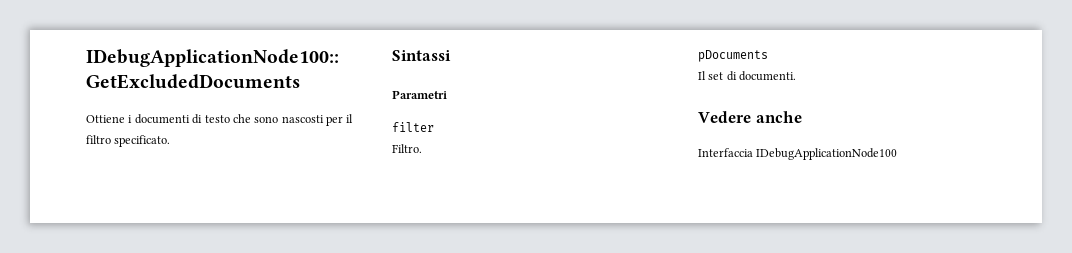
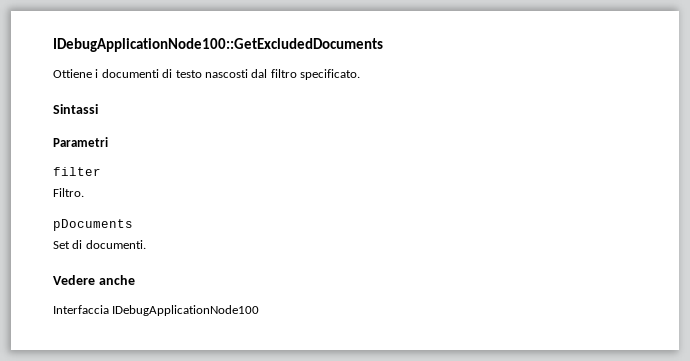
[232,114,354,126] che sono nascosti per il -> [204,69,268,78] nascosti dal
[698,71,724,80] Il set -> [53,241,70,249] Set

